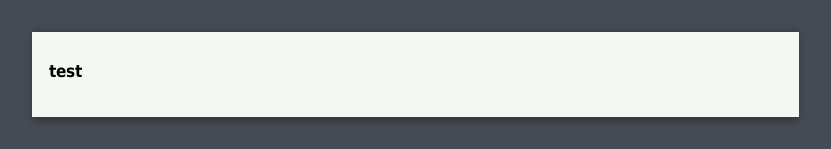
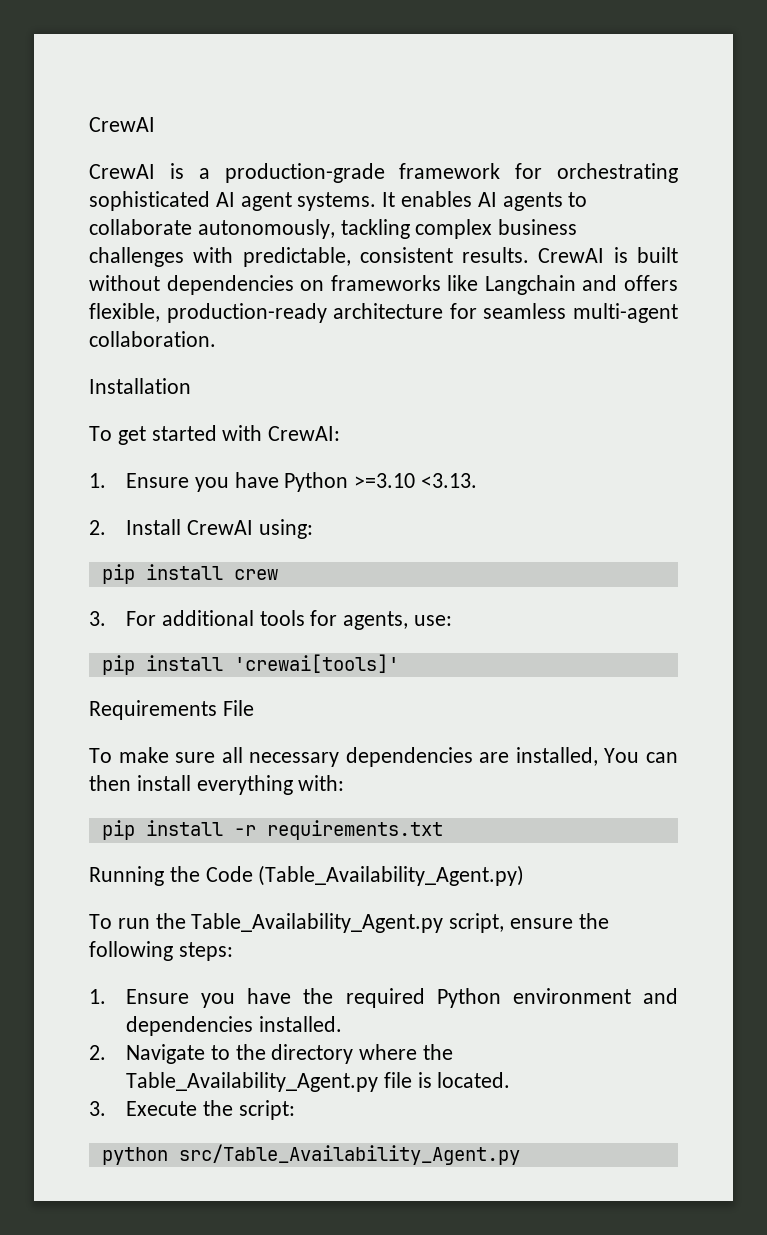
[49,65,82,78] test -> [89,117,155,132] [89,163,678,183] [89,191,588,211] [89,219,578,239] [89,247,678,267] [89,275,678,295] [89,303,679,323] [89,331,216,347] [89,378,191,394] [89,425,341,445] [89,472,478,492] [89,519,313,539] [101,564,278,584] [89,610,453,630] [101,654,399,675] [89,700,254,720] [89,747,678,767] [89,775,345,795] [101,820,443,840] [89,865,525,886] [89,913,609,933] [89,941,233,961] [89,988,678,1008] [126,1016,342,1036] [89,1044,454,1064] [126,1072,511,1092] [89,1100,295,1120] [101,1144,520,1165] CrewAI // CrewAI is a production-grade framework for orchestrating sophisticated AI agent systems. It enables AI agents to collaborate autonomously, tackling complex business challenges with predictable, consistent results. CrewAI is built without dependencies on frameworks like Langchain and offers flexible, production-ready architecture for seamless multi-agent collaboration. // Installation // To get started with CrewAI: // 1. Ensure you have Python >=3.10 <3.13. // 2. Install CrewAI using: // pip install crew // 3. For additional tools for agents, use: // pip install 'crewai[tools]' // Requirements File // To make sure all necessary dependencies are installed, You can then install everything with: // pip install -r requirements.txt // Running the Code (Table_Availability_Agent.py) // To run the Table_Availability_Agent.py script, ensure the following steps: // 1. Ensure you have the required Python environment and dependencies installed. // 2. Navigate to the directory where the Table_Availability_Agent.py file is located. // 3. Execute the script: // python src/Table_Availability_Agent.py

